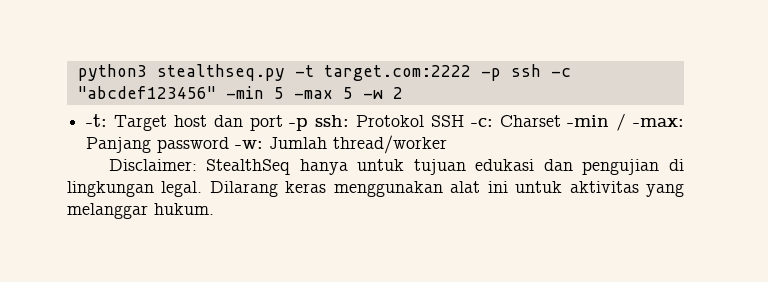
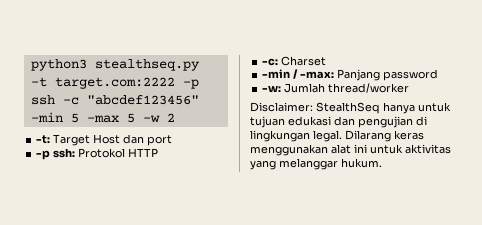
[173,115,207,127] host -> [93,134,121,144] Host
(283, 123) none -> (173, 140) //
[430,115,464,127] SSH -> [128,148,159,157] HTTP //
(561, 121) none -> (327, 61) //
(230, 145) none -> (439, 75) //

